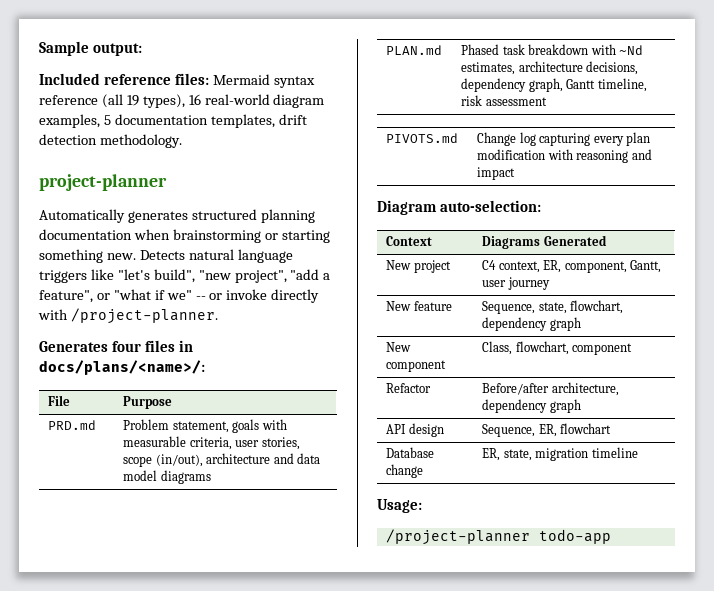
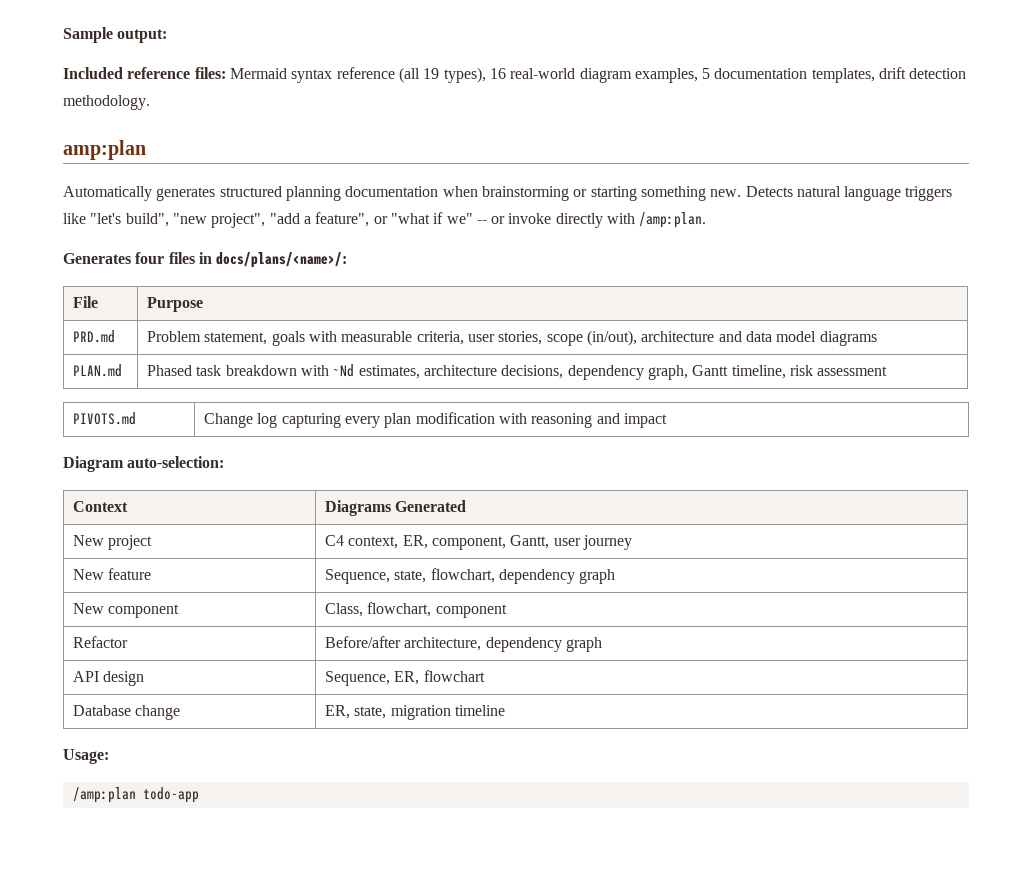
[39,174,167,191] project-planner -> [63,140,146,160] amp:plan
[70,308,218,324] /project-planner. -> [639,212,707,228] /amp:plan.
[385,529,530,545] /project-planner -> [72,787,136,803] /amp:plan

